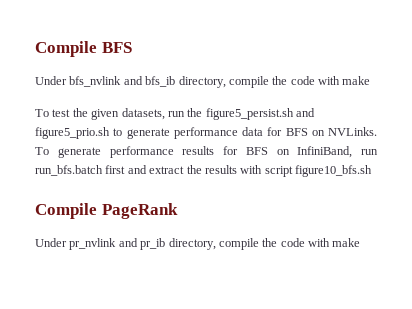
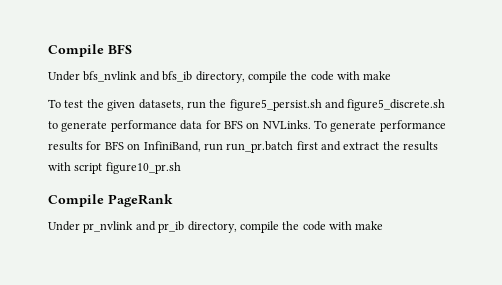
[35,127,110,139] figure5_prio.sh -> [347,99,446,111] figure5_discrete.sh
[35,165,103,176] run_bfs.batch -> [226,141,294,153] run_pr.batch
[295,165,372,177] figure10_bfs.sh -> [105,162,181,174] figure10_pr.sh

